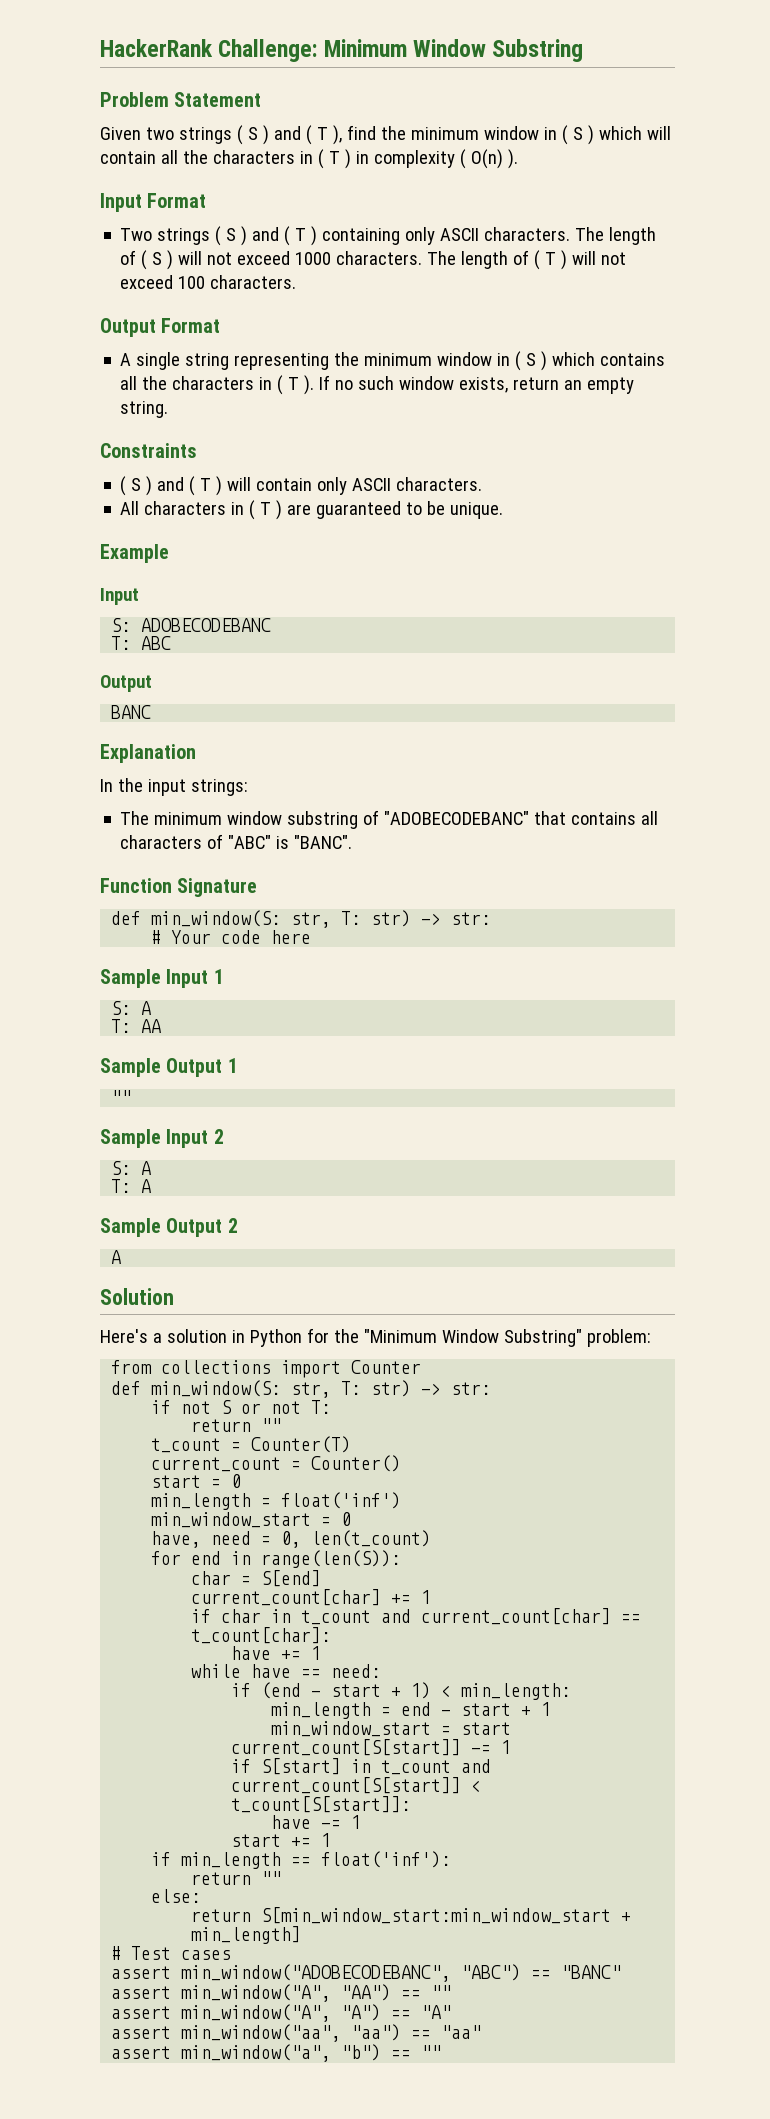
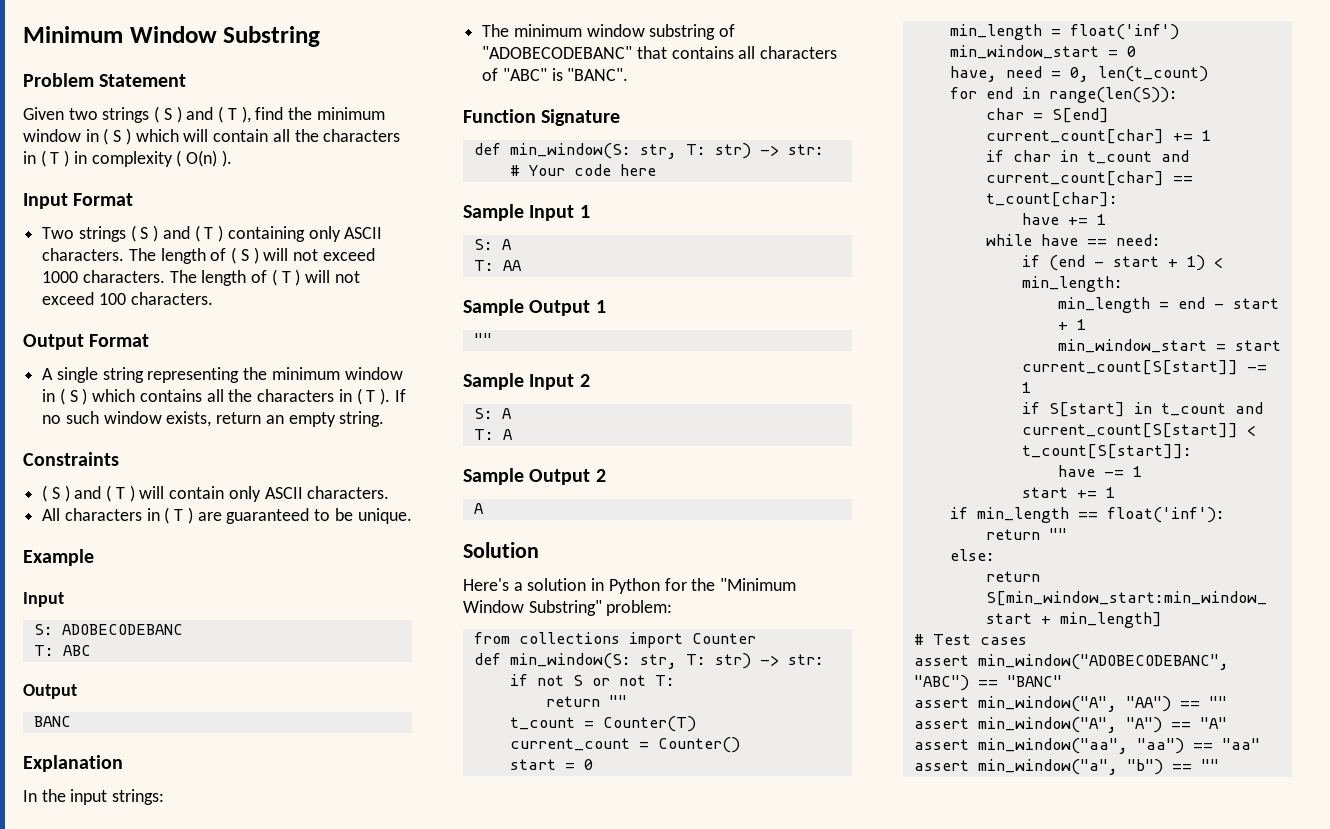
[100,39,318,62] HackerRank Challenge: -> (23, 34) none

